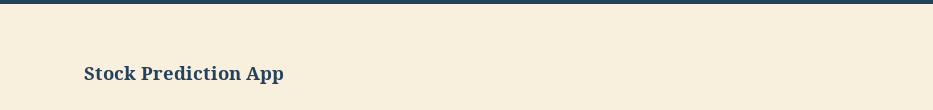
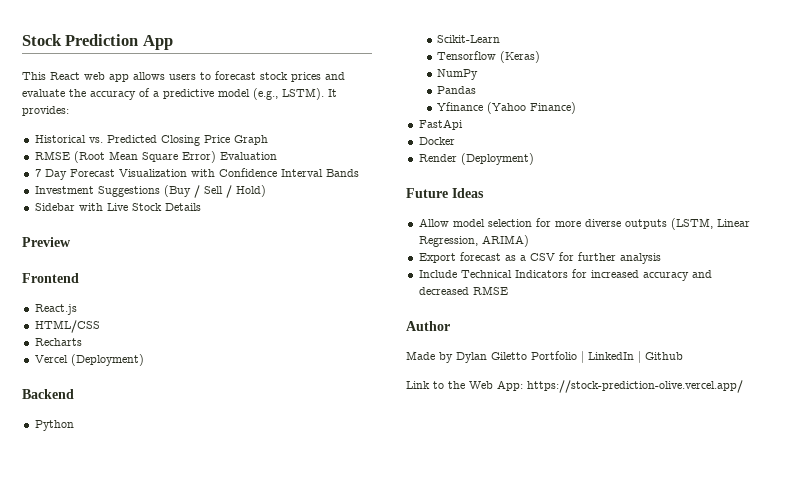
(284, 75) none -> [22,71,345,82] [22,88,337,100] [22,106,69,116] [34,135,268,146] [34,151,277,163] [34,168,359,180] [34,185,266,198] [34,203,201,211] [22,237,71,247] [22,273,79,283] [34,304,77,315] [34,320,100,333] [34,338,82,346] [34,354,144,366] [22,389,74,399] [34,420,74,431] [436,35,500,43] [436,51,540,63] [436,69,478,80] [436,86,476,94] [436,102,576,114] [418,119,463,130] [418,137,455,145] [418,153,534,165] [406,188,484,198] [418,218,750,230] [418,235,529,247] [418,252,661,264] [418,269,712,281] [418,286,508,295] [406,321,450,331] [406,351,683,363] [406,380,743,393] // This React web app allows users to forecast stock prices and evaluate the accuracy of a predictive model (e.g., LSTM). It provides: // Historical vs. Predicted Closing Price Graph // RMSE (Root Mean Square Error) Evaluation // 7 Day Forecast Visualization with Confidence Interval Bands // Investment Suggestions (Buy / Sell / Hold) // Sidebar with Live Stock Details // Preview // Frontend // React.js // HTML/CSS // Recharts // Vercel (Deployment) // Backend // Python // Scikit-Learn // Tensorflow (Keras) // NumPy // Pandas // Yfinance (Yahoo Finance) // FastApi // Docker // Render (Deployment) // Future Ideas // Allow model selection for more diverse outputs (LSTM, Linear Regression, ARIMA) // Export forecast as a CSV for further analysis // Include Technical Indicators for increased accuracy and decreased RMSE // Author // Made by Dylan Giletto Portfolio | LinkedIn | Github // Link to the Web App: https://stock-prediction-olive.vercel.app/

